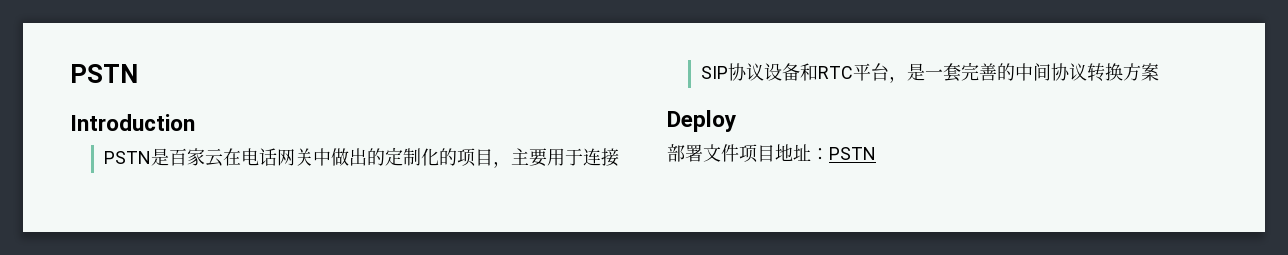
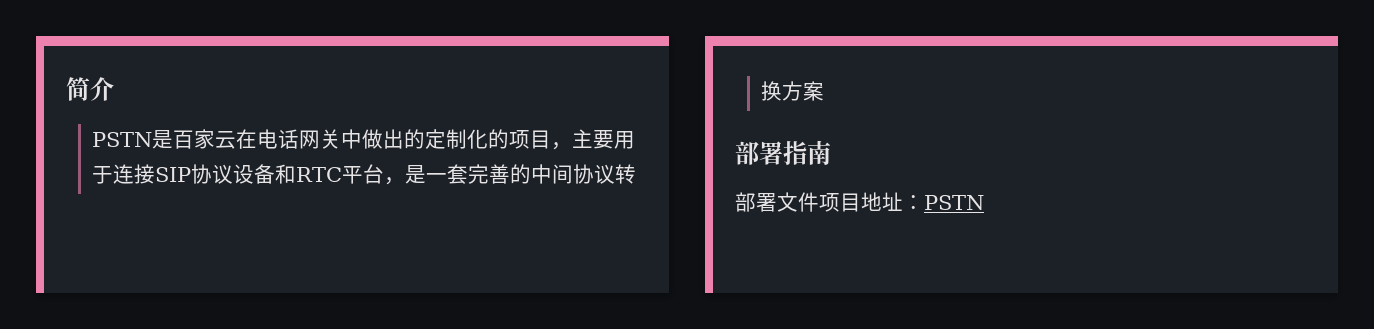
[70,64,138,83] [70,114,195,131] PSTN // Introduction -> [66,77,114,101] 简介
[667,110,736,132] Deploy -> [735,140,831,165] 部署指南

